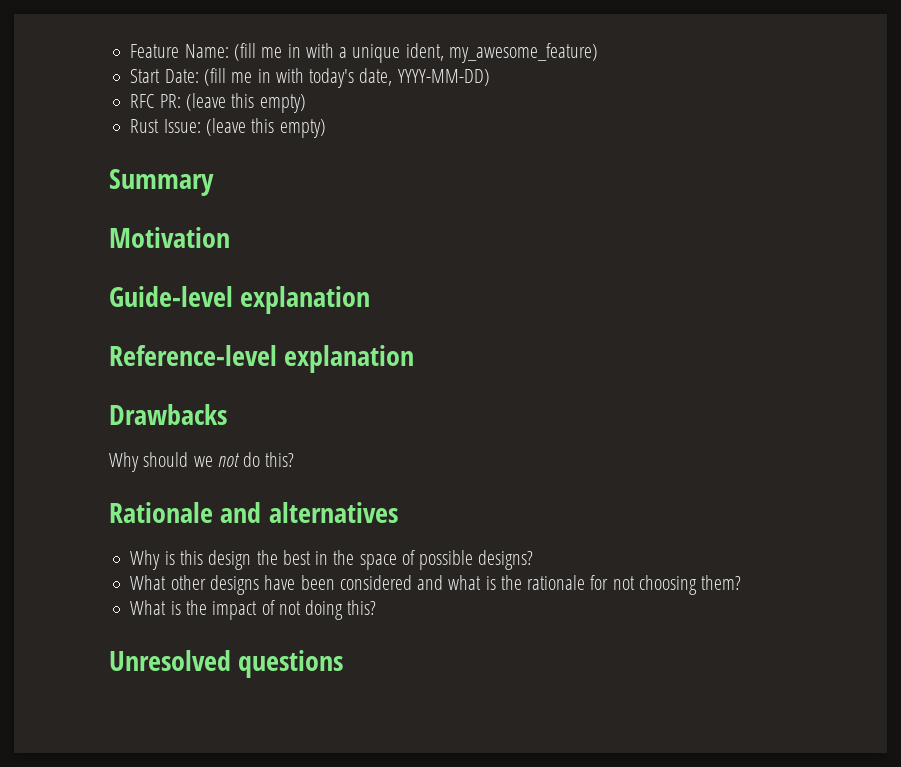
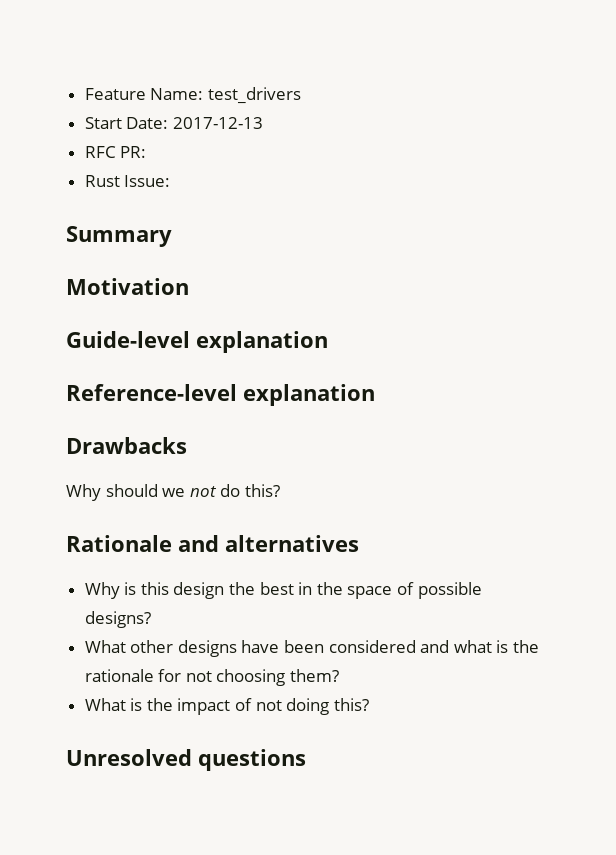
[233,43,598,63] [130,68,490,88] (fill me in with a unique ident, my_awesome_feature) // Start Date: (fill me in with today's date, YYYY-MM-DD) -> [207,87,301,104] [84,117,263,129] test_drivers // Start Date: 2017-12-13
[185,93,306,113] (leave this empty) -> (147, 152) none
[205,118,326,138] (leave this empty) -> (171, 181) none

